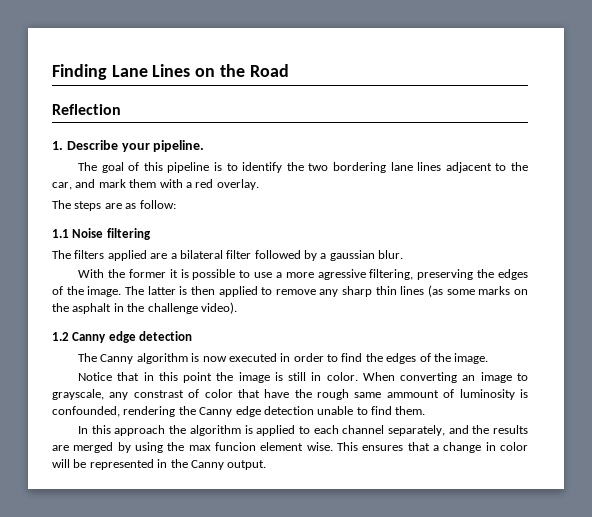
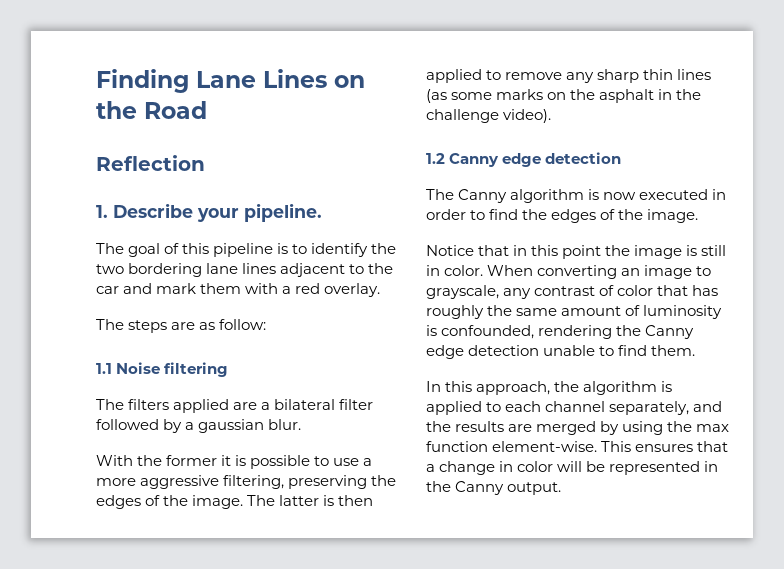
[52,182,72,190] car, -> [96,286,119,294] car
[317,269,366,280] agressive -> [140,475,220,489] aggressive
[133,390,184,398] constrast -> [534,286,596,296] contrast
[264,389,439,400] have the rough same ammount -> [692,285,719,296] [426,305,622,319] has roughly the same amount
[114,425,166,436] approach -> [476,381,551,395] approach,
[215,442,333,451] funcion element wise. -> [426,441,598,452] function element-wise.

